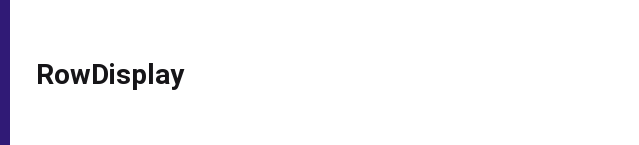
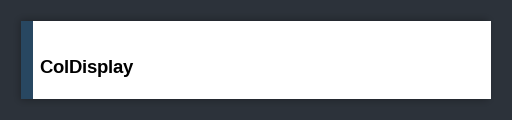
[36,63,185,90] RowDisplay -> [40,60,134,77] ColDisplay

